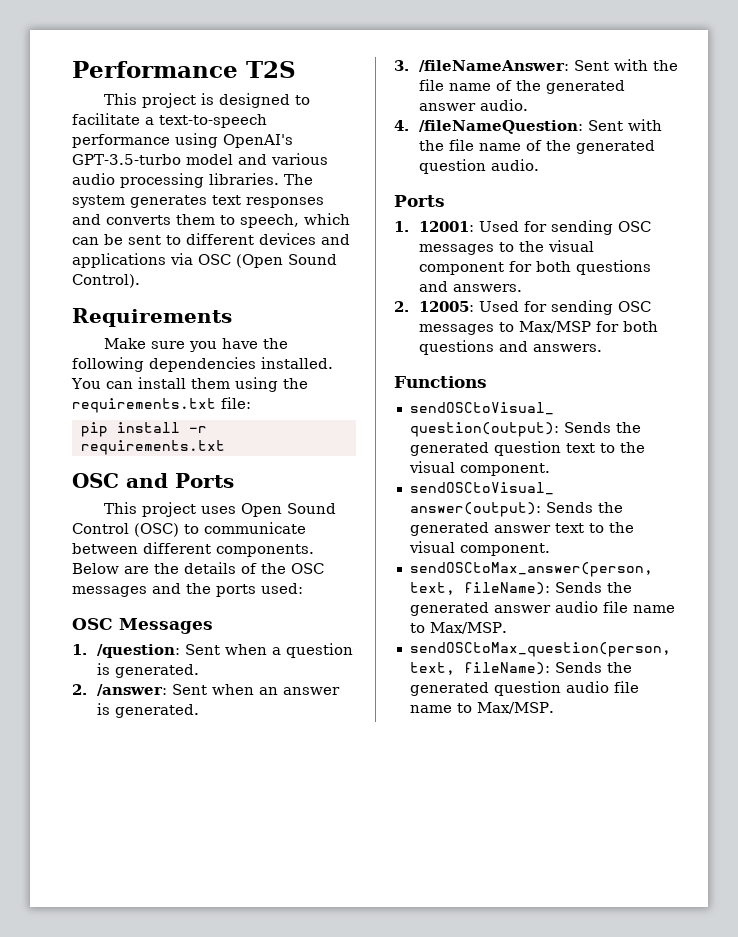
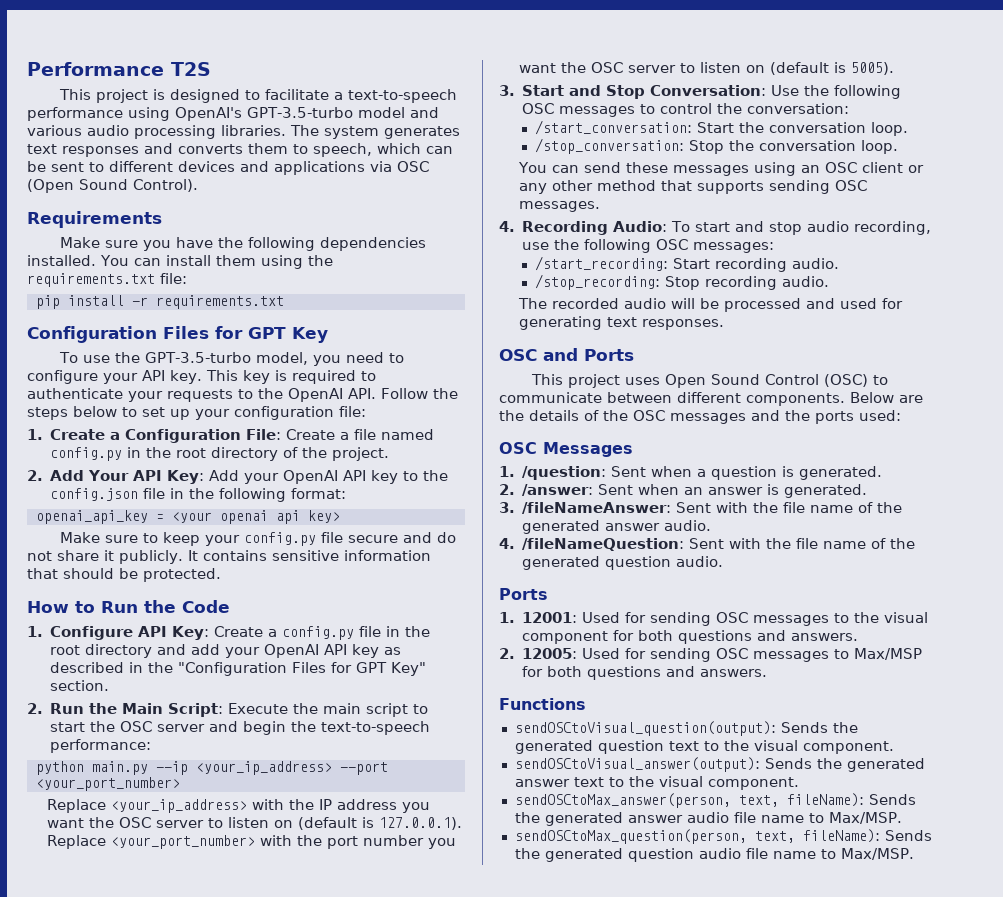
(225, 447) none -> [27,326,328,343] [59,352,404,366] [27,370,376,384] [27,388,458,402] [27,406,366,420] [27,429,435,443] [50,447,390,461] [27,470,449,484] [50,488,347,502] [35,510,340,524] [60,532,457,546] [27,550,431,564] [27,568,221,582] [27,600,230,613] [27,626,431,640] [50,644,402,658] [50,662,427,676] [50,680,110,691] [27,703,429,717] [50,721,431,735] [50,739,152,753] [35,761,388,775] [35,777,180,791] [46,799,430,813] [46,817,462,830] [46,835,456,849] [518,62,894,75] [499,85,902,99] [522,103,850,117] [534,120,908,136] [534,138,898,154] [517,162,924,176] [518,180,867,194] [518,201,600,212] [499,221,932,235] [522,239,775,253] [534,256,839,272] [534,274,829,290] [517,298,903,312] [518,316,724,330] // Configuration Files for GPT Key // To use the GPT-3.5-turbo model, you need to configure your API key. This key is required to authenticate your requests to the OpenAI API. Follow the steps below to set up your configuration file: // 1. Create a Configuration File: Create a file named config.py in the root directory of the project. // 2. Add Your API Key: Add your OpenAI API key to the config.json file in the following format: // openai_api_key = <your openai api key> // Make sure to keep your config.py file secure and do not share it publicly. It contains sensitive information that should be protected. // How to Run the Code // 1. Configure API Key: Create a config.py file in the root directory and add your OpenAI API key as described in the "Configuration Files for GPT Key" section. // 2. Run the Main Script: Execute the main script to start the OSC server and begin the text-to-speech performance: // python main.py --ip <your_ip_address> --port <your_port_number> // Replace <your_ip_address> with the IP address you want the OSC server to listen on (default is 127.0.0.1). Replace <your_port_number> with the port number you want the OSC server to listen on (default is 5005). // 3. Start and Stop Conversation: Use the following OSC messages to control the conversation: // /start_conversation: Start the conversation loop. // /stop_conversation: Stop the conversation loop. // You can send these messages using an OSC client or any other method that supports sending OSC messages. // 4. Recording Audio: To start and stop audio recording, use the following OSC messages: // /start_recording: Start recording audio. // /stop_recording: Stop recording audio. // The recorded audio will be processed and used for generating text responses.

